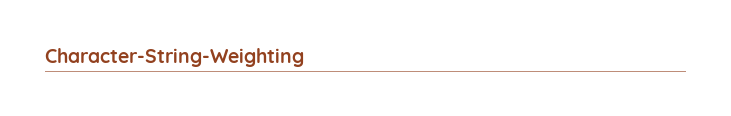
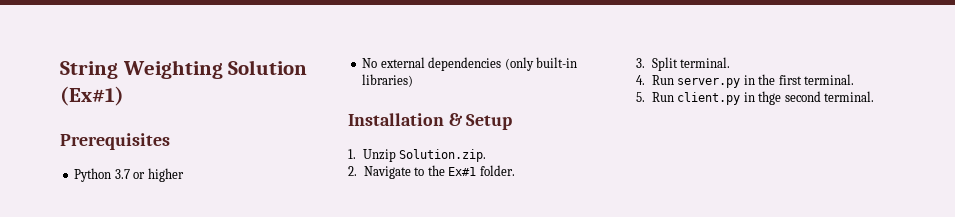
[45,48,304,67] Character-String-Weighting -> [60,60,308,79] [60,86,124,106] [60,133,170,150] [74,168,184,182] [362,57,578,71] [362,74,414,87] [348,113,513,130] [348,149,487,162] [348,165,515,179] [636,57,731,71] [636,74,855,88] [636,91,875,105] String Weighting Solution (Ex#1) // Prerequisites // Python 3.7 or higher // No external dependencies (only built-in libraries) // Installation & Setup // 1. Unzip Solution.zip. // 2. Navigate to the Ex#1 folder. // 3. Split terminal. // 4. Run server.py in the first terminal. // 5. Run client.py in thge second terminal.

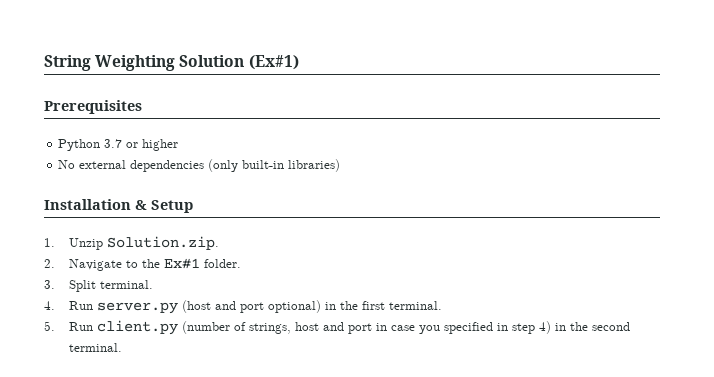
(741, 83) none -> [181,300,321,313] (host and port optional)
[743,91,782,105] in thge -> [181,321,588,334] (number of strings, host and port in case you specified in step 4) in the

